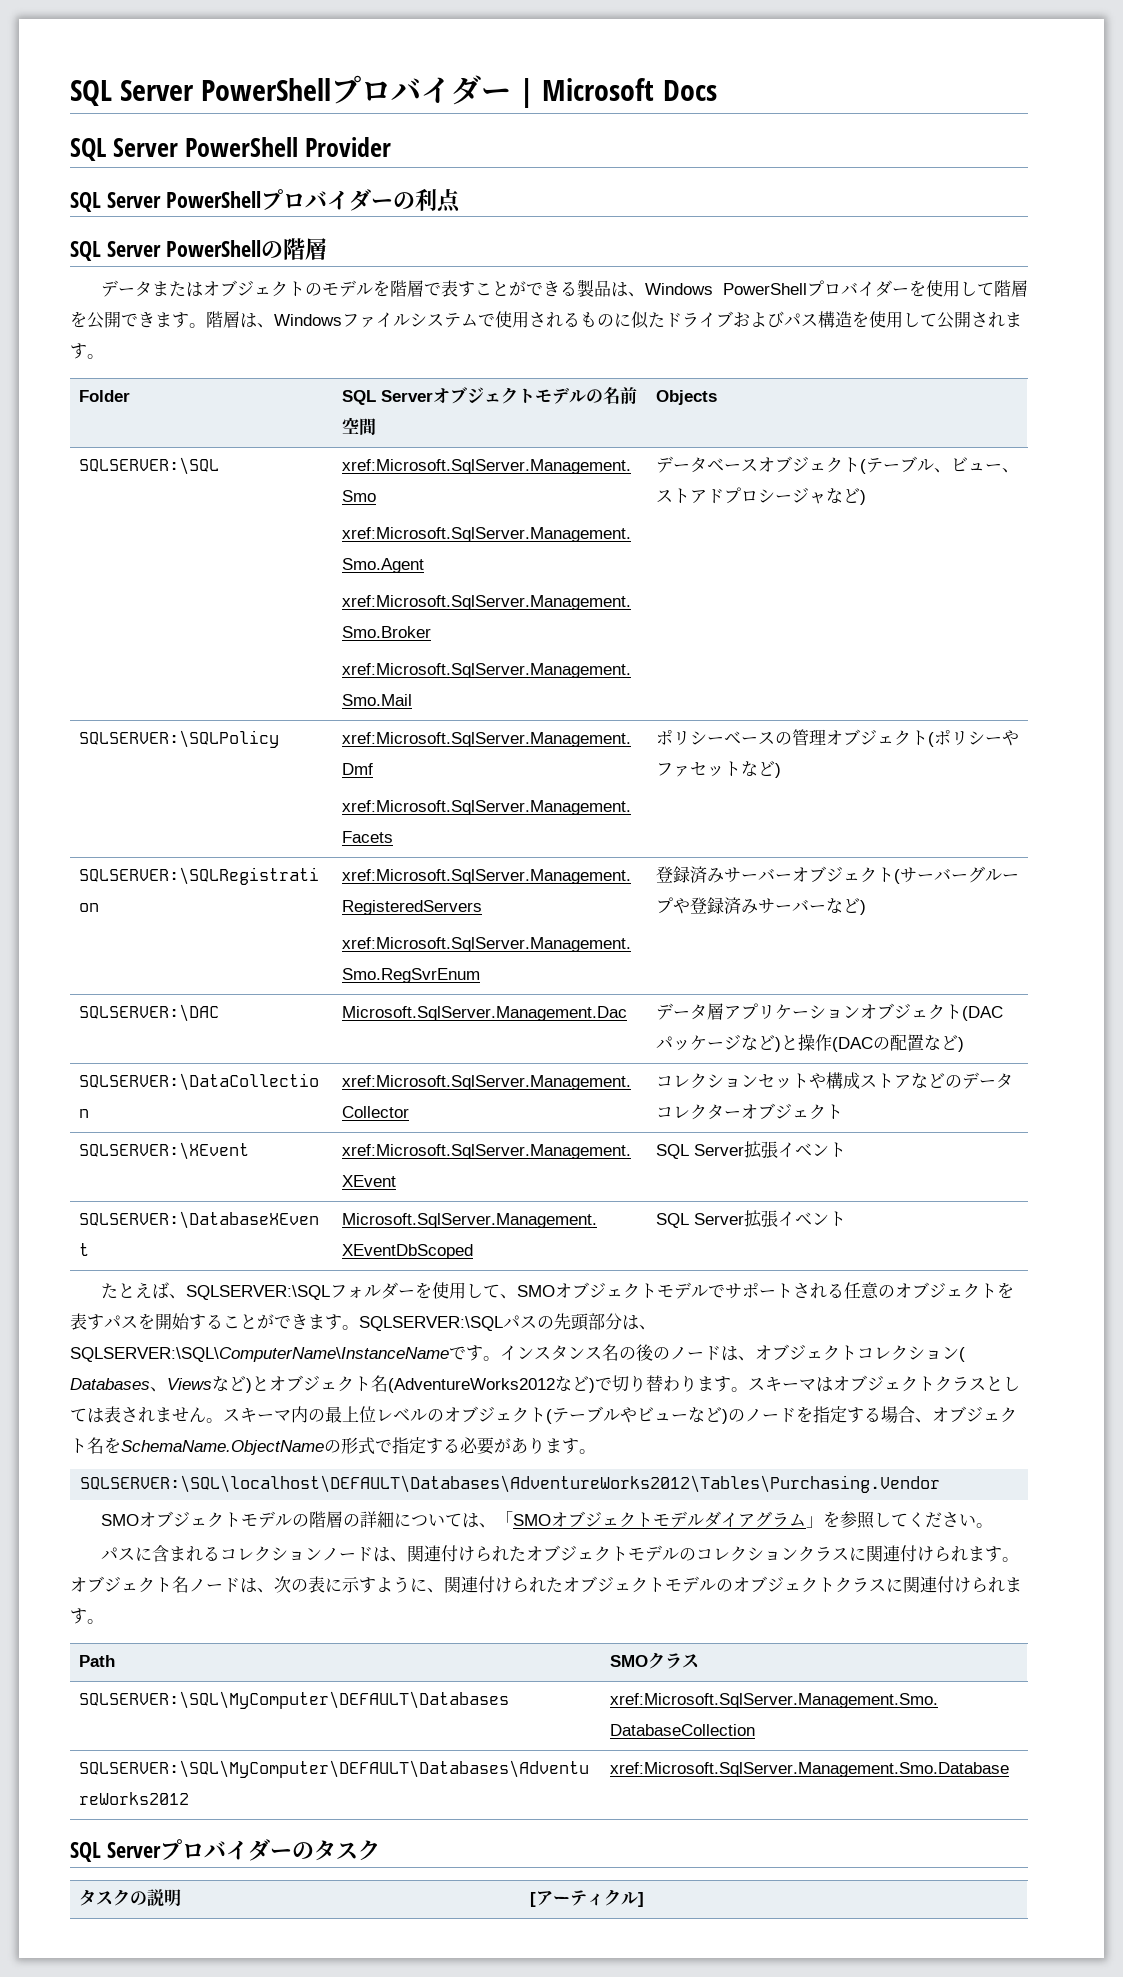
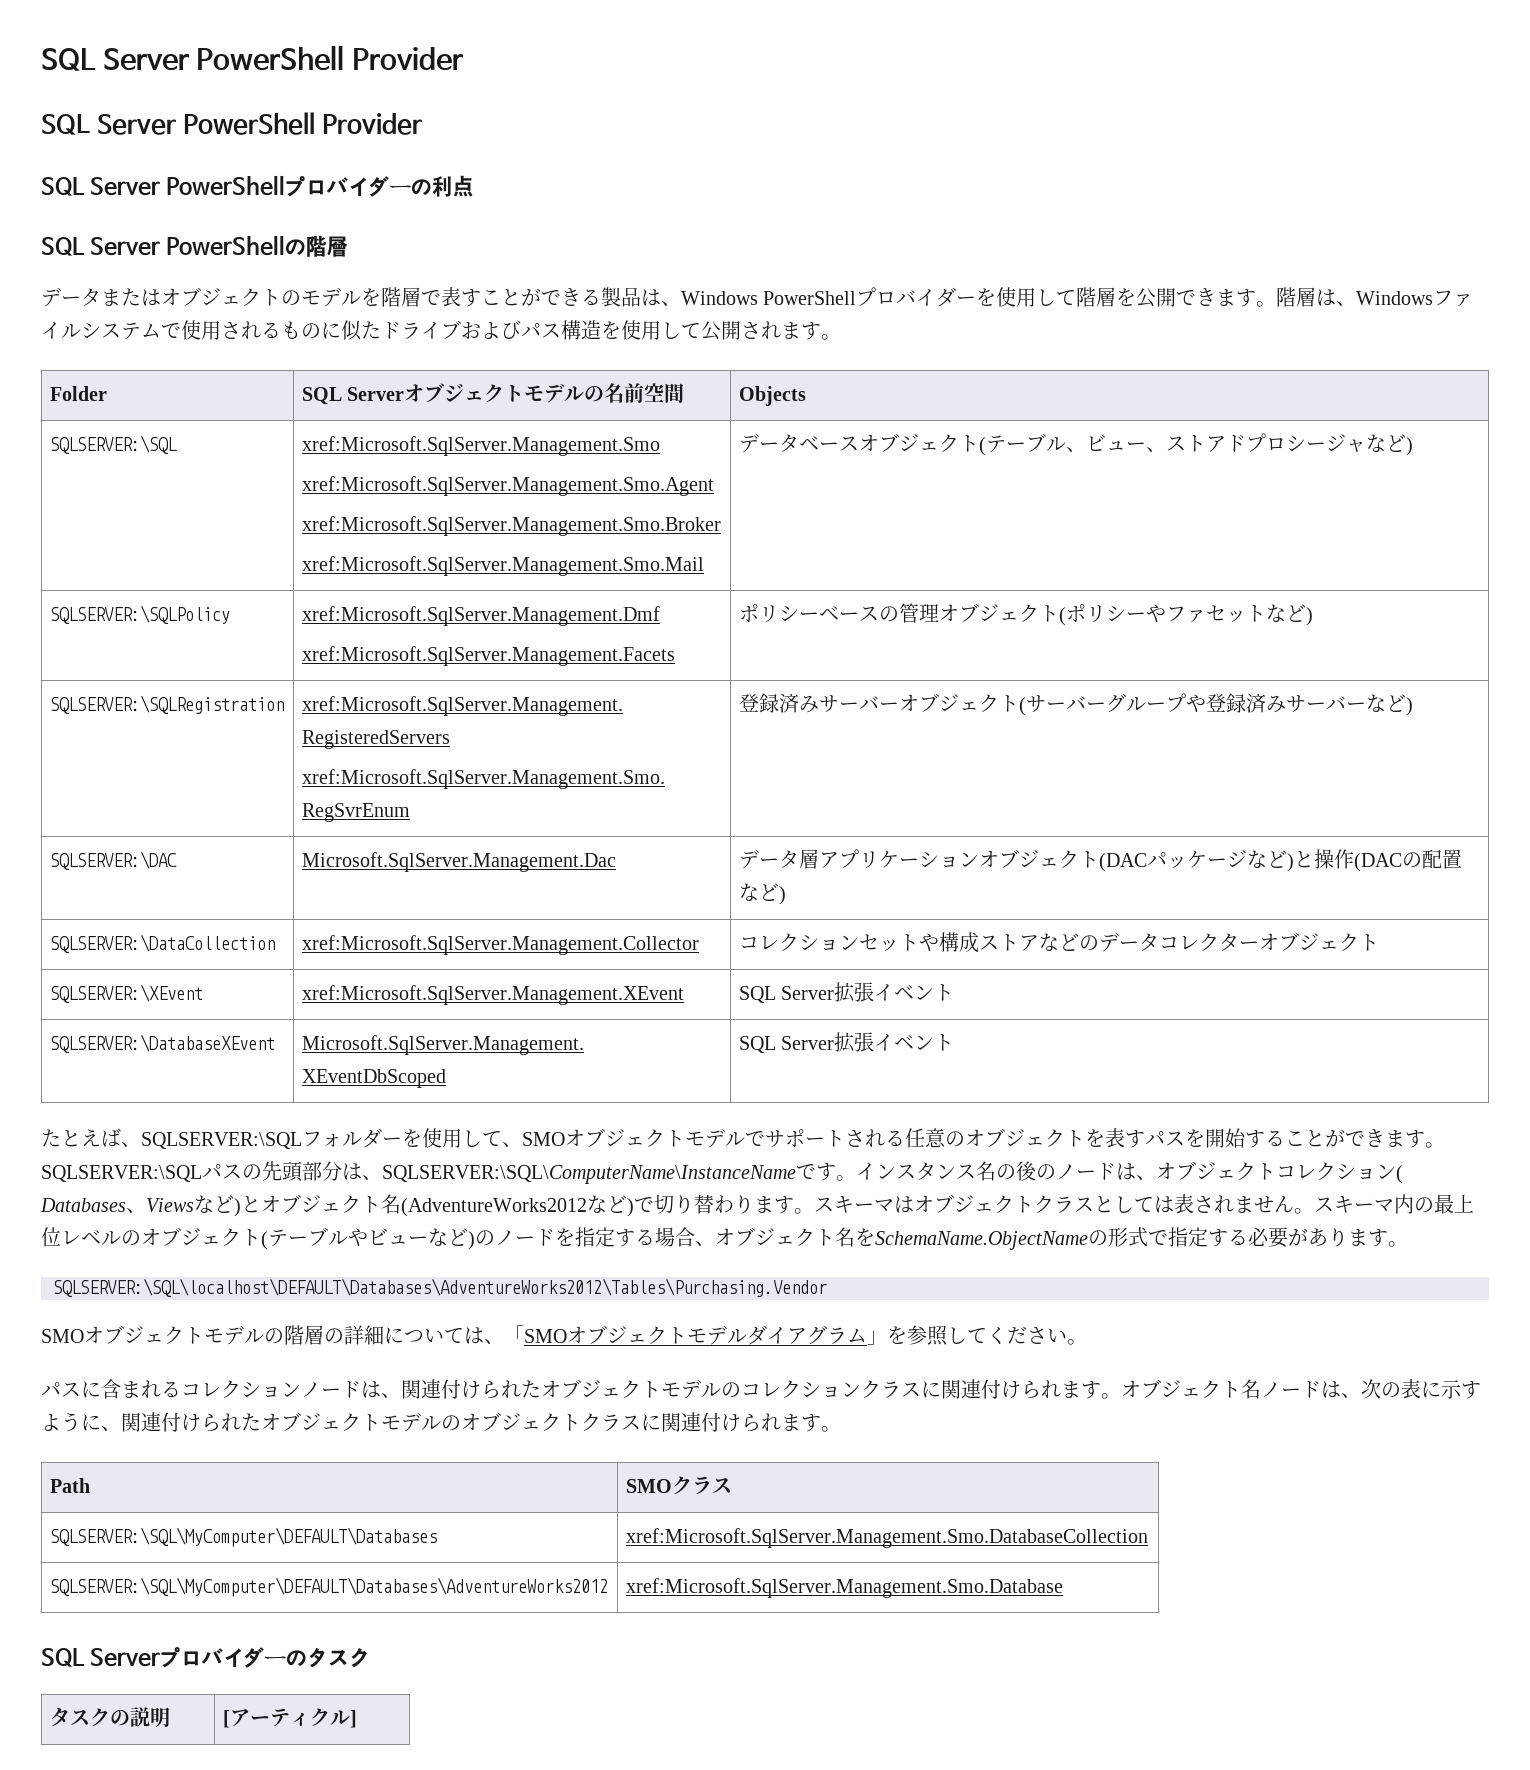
[70,75,717,108] SQL Server PowerShellプロバイダー | Microsoft Docs -> [41,45,465,71] SQL Server PowerShell Provider

